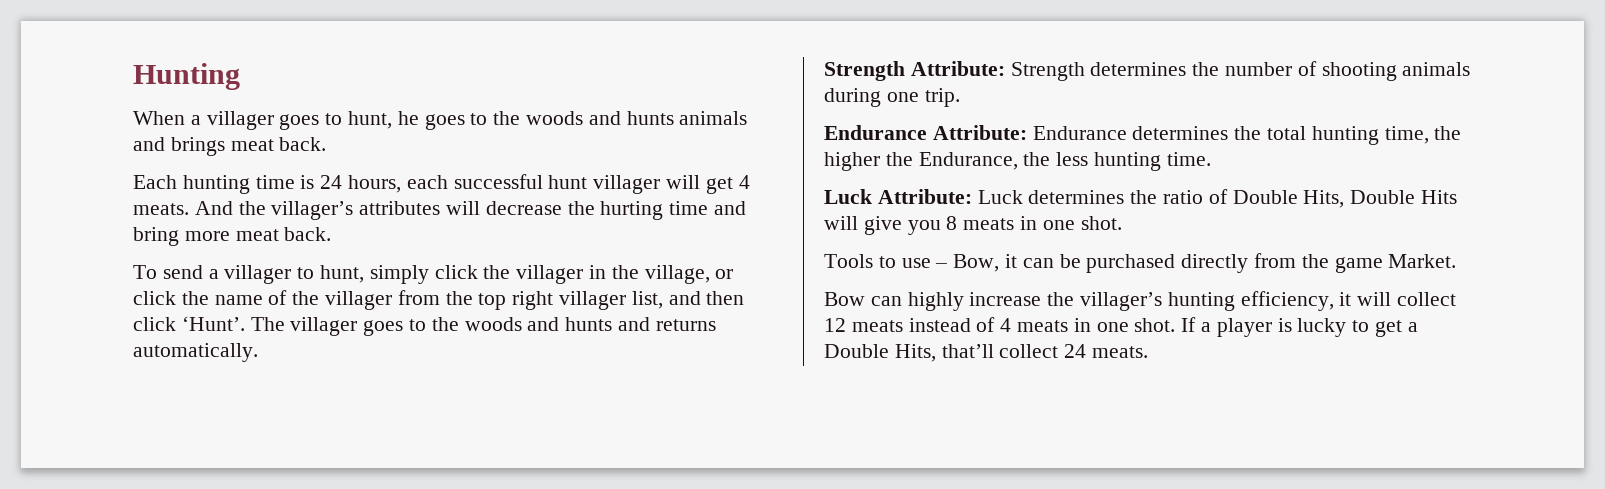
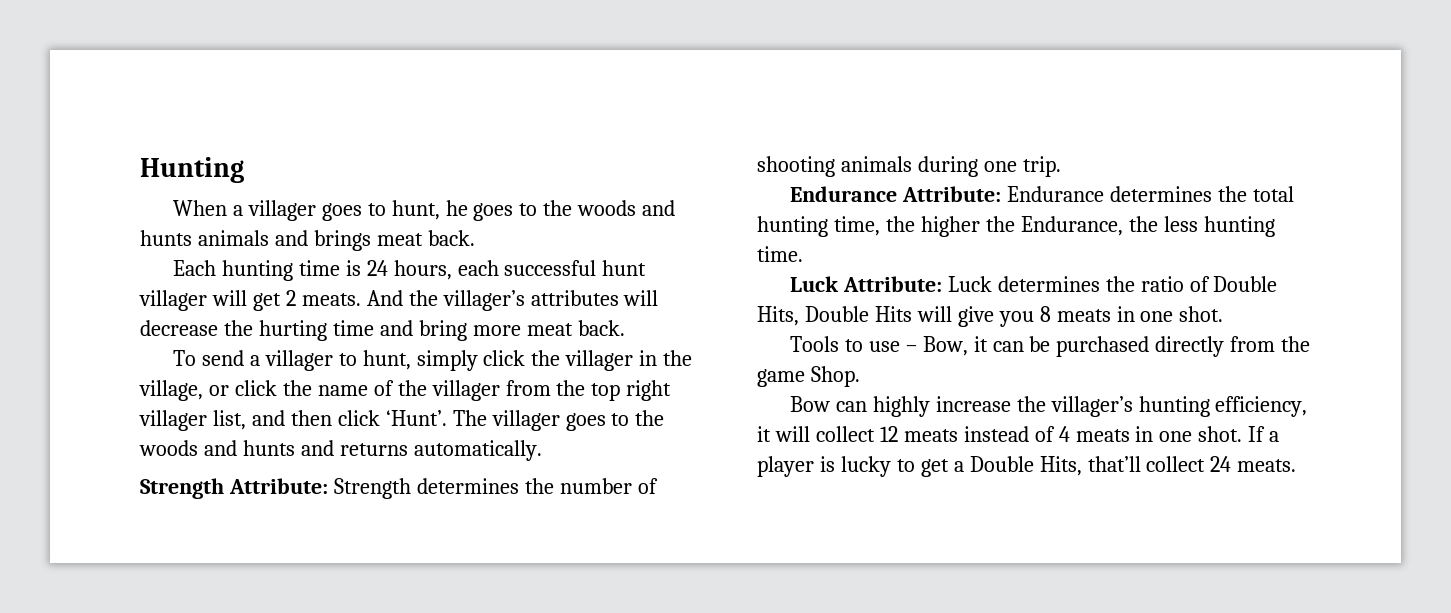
[738,175,750,189] 4 -> [285,290,296,306] 2
[1388,254,1457,268] Market. -> [810,366,860,387] Shop.

